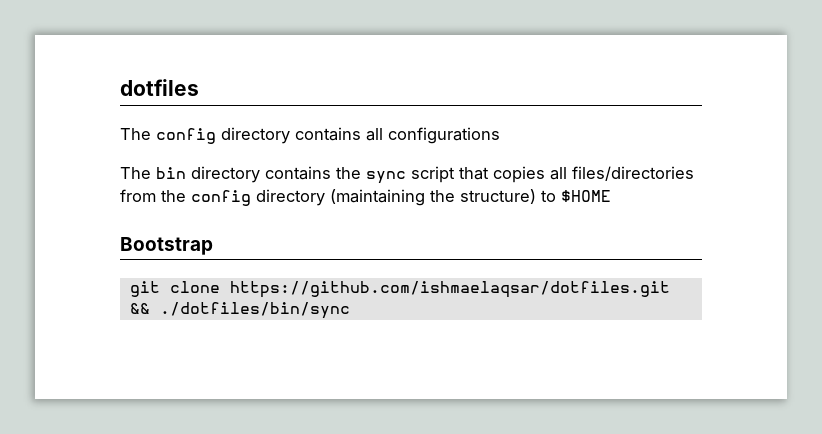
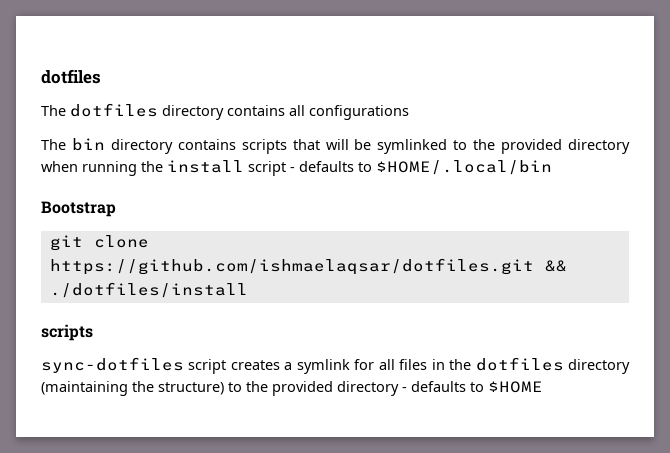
[156,128,216,144] config -> [70,103,158,117] dotfiles
[336,166,694,184] [120,189,611,206] the sync script that copies all files/directories from the config directory (maintaining the structure) to $HOME -> [241,139,631,154] [41,160,552,176] scripts that will be symlinked to the provided directory when running the install script - defaults to $HOME/.local/bin
[159,302,350,319] ./dotfiles/bin/sync -> [49,282,248,298] [41,324,93,341] [41,357,630,374] [41,381,543,396] ./dotfiles/install // scripts // sync-dotfiles script creates a symlink for all files in the dotfiles directory (maintaining the structure) to the provided directory - defaults to $HOME

